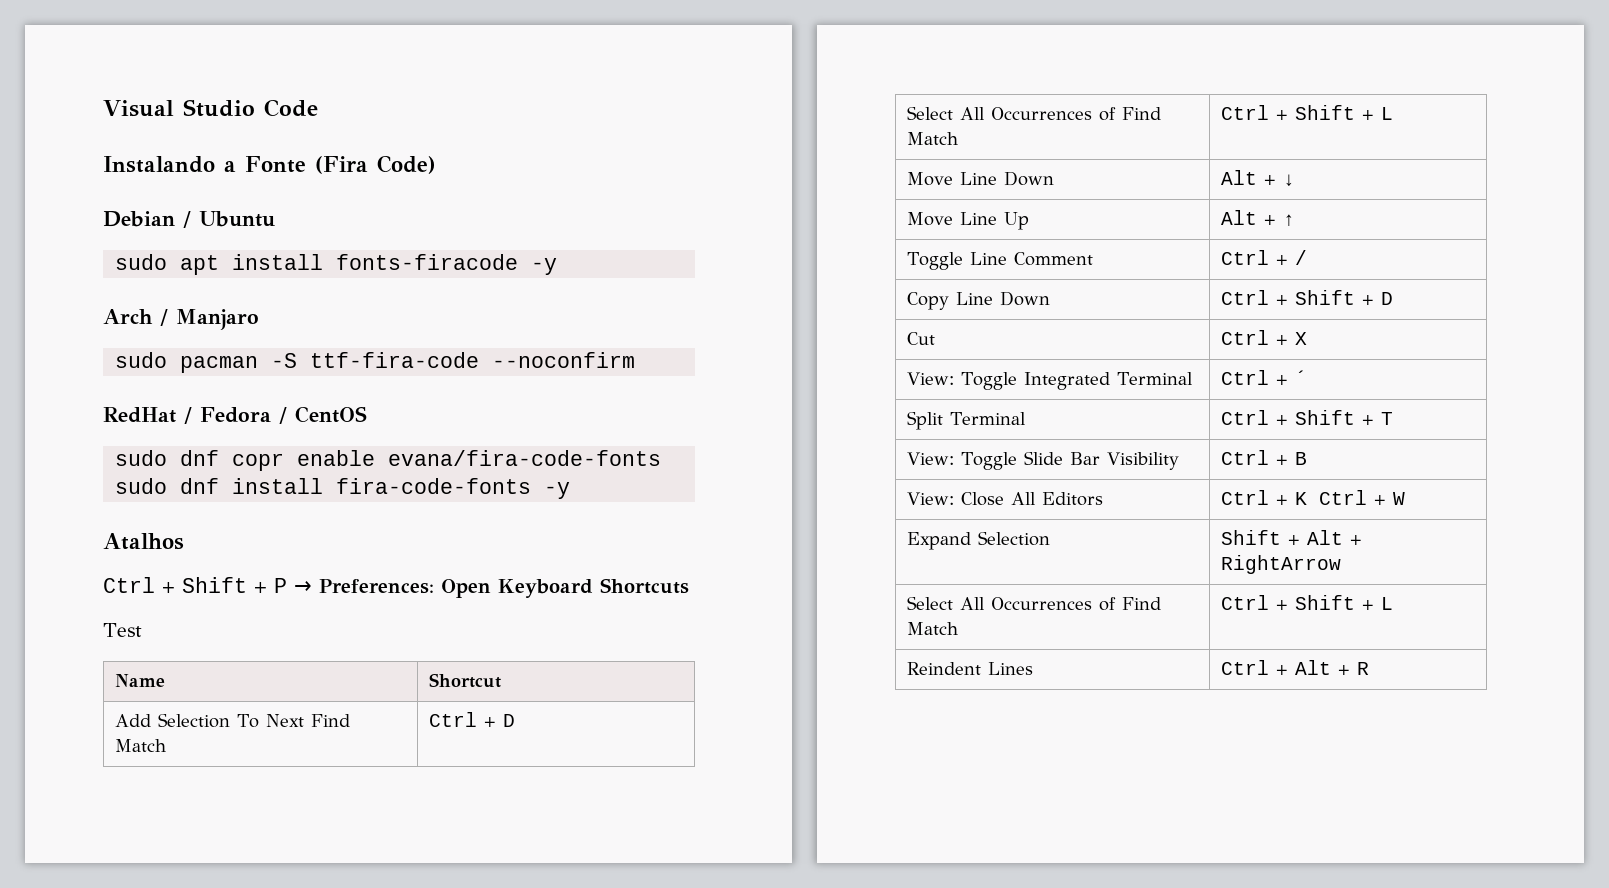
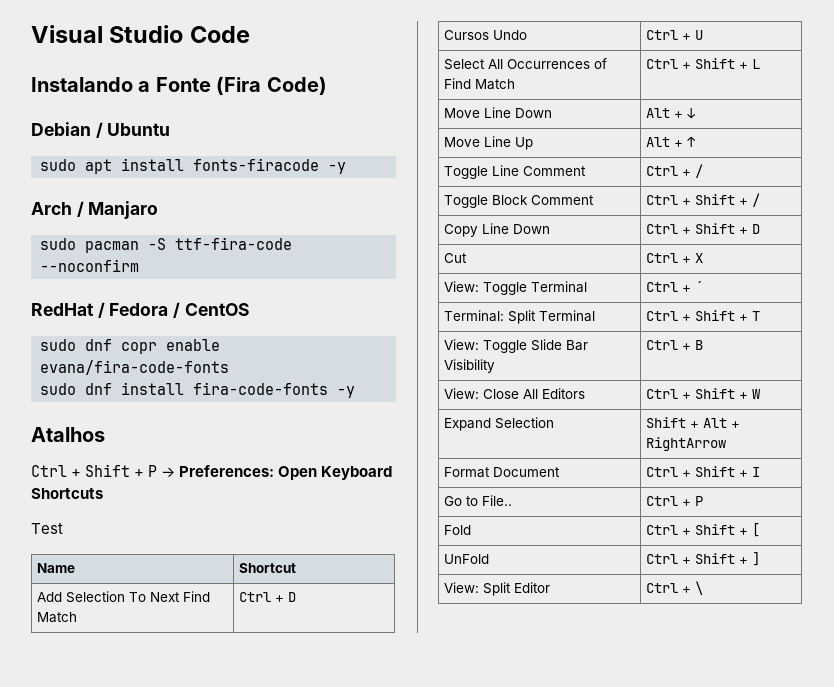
(516, 720) none -> [444,30,528,40] [646,30,704,40] // Cursos Undo | Ctrl + U
(1308, 257) none -> [444,195,595,208] [646,193,761,207] // Toggle Block Comment | Ctrl + Shift + /
[1024,372,1111,390] Integrated -> (528, 288) none
(1308, 377) none -> [444,310,505,322] Terminal:
[1295,490,1368,505] K Ctrl -> [695,388,736,399] Shift
[907,596,1162,611] [907,622,959,635] [1221,595,1394,610] [907,662,1034,675] [1221,660,1370,675] Select All Occurrences of Find Match | Ctrl + Shift + L // Reindent Lines | Ctrl + Alt + R -> [444,467,561,478] [646,466,761,477] [444,495,513,506] [646,496,704,506] [444,525,472,535] [646,523,761,537] [444,554,490,564] [646,552,761,566] [444,582,551,596] [646,581,704,595] Format Document | Ctrl + Shift + I // Go to File.. | Ctrl + P // Fold | Ctrl + Shift + [ // UnFold | Ctrl + Shift + ] // View: Split Editor | Ctrl + \

